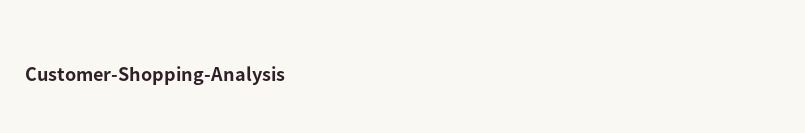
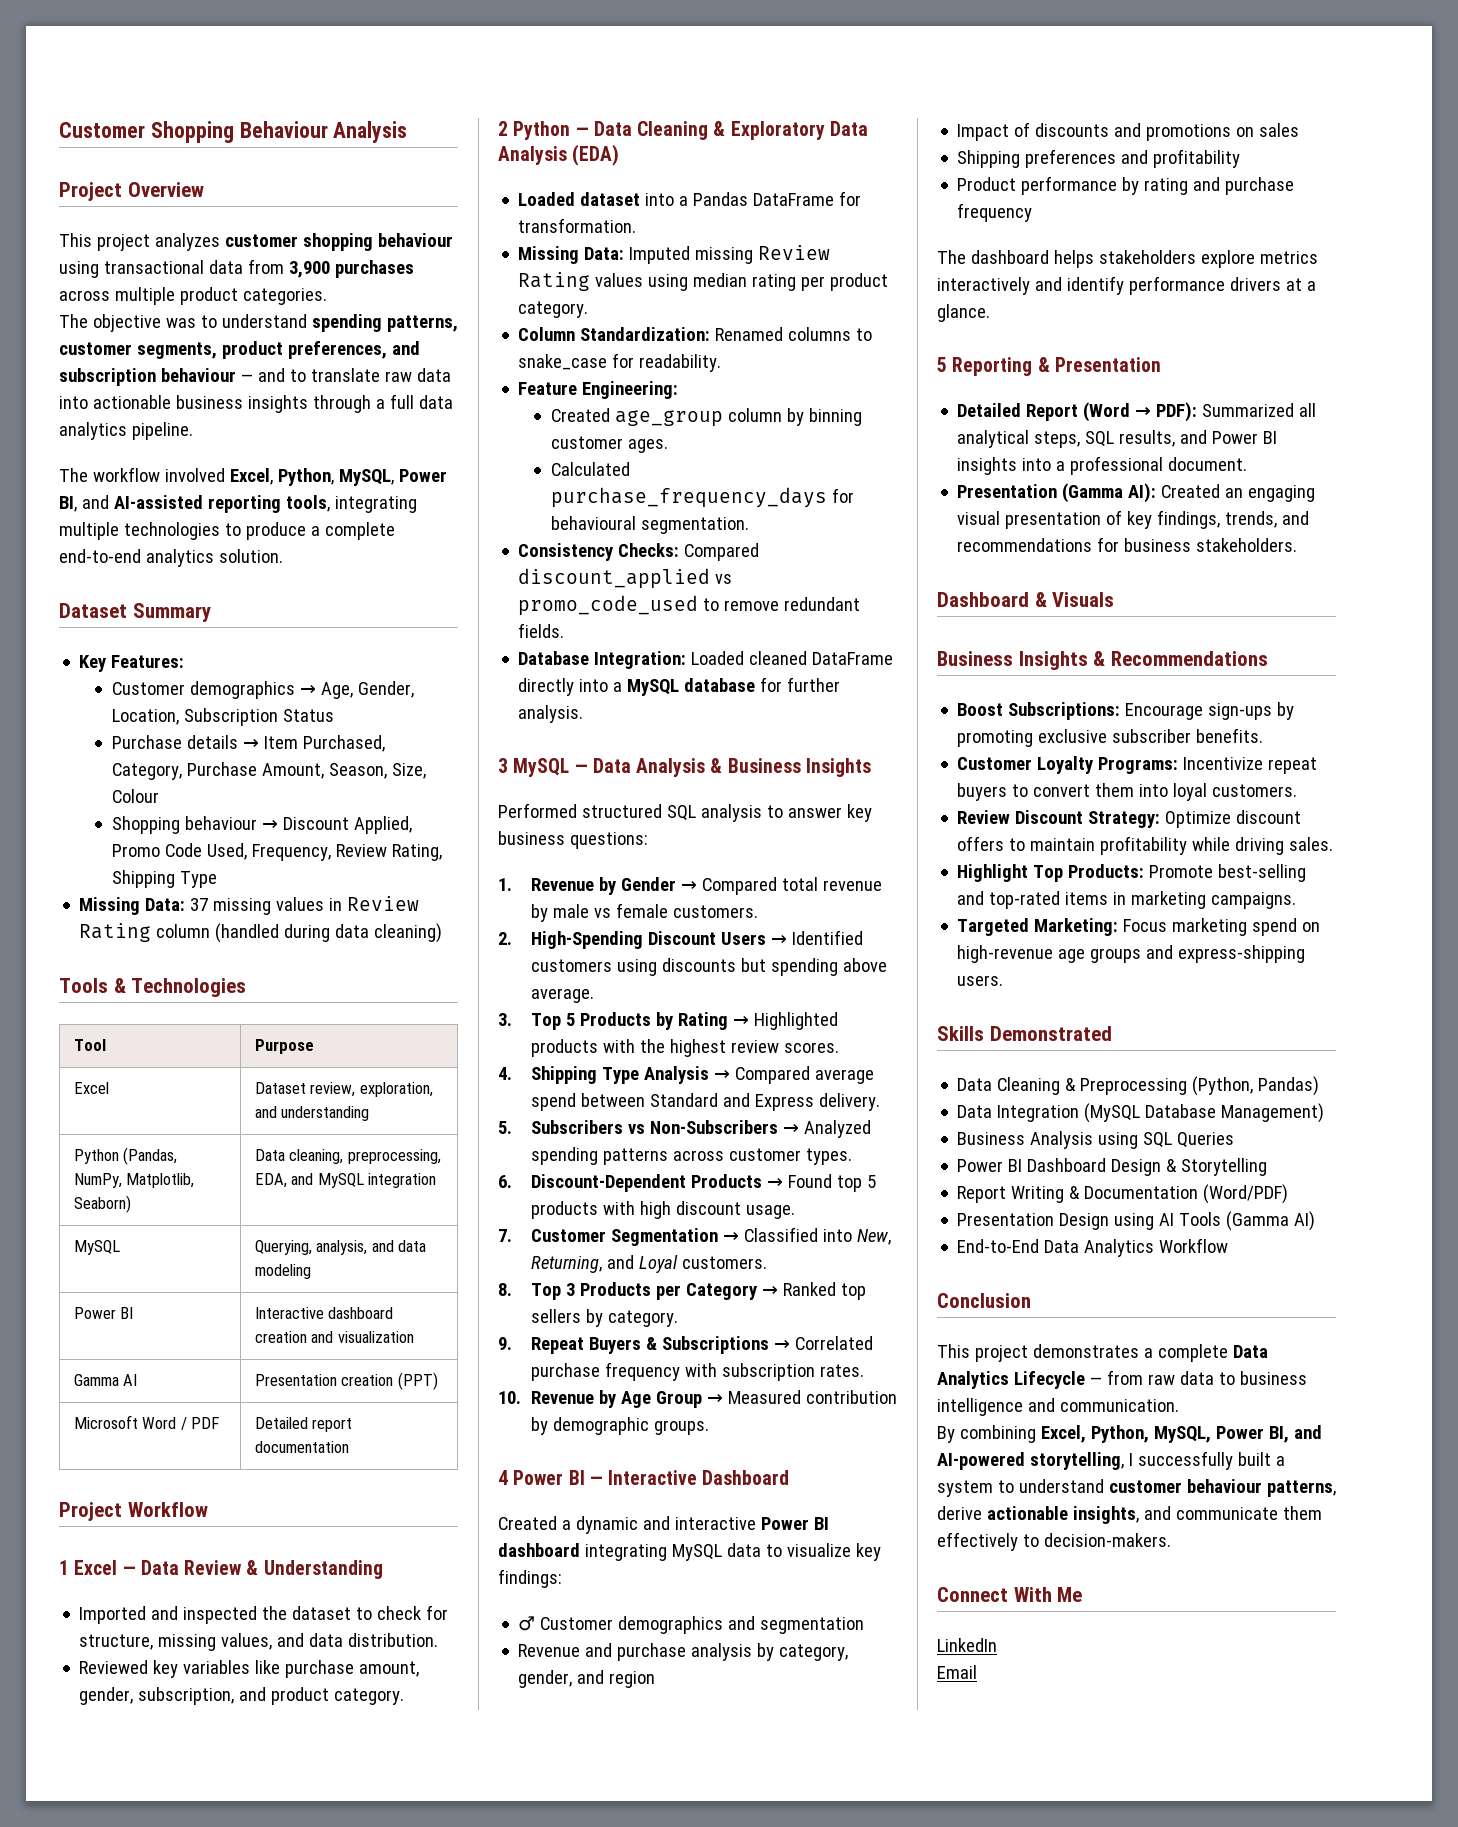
[25,66,285,85] Customer-Shopping-Analysis -> [59,121,408,143] [59,182,204,201] [59,233,453,251] [59,259,414,278] [59,287,327,305] [59,314,458,332] [59,341,420,359] [59,368,451,386] [59,394,453,413] [59,422,193,440] [59,467,447,486] [59,495,417,513] [59,522,395,540] [59,549,283,567] [59,603,211,622] [79,655,185,672] [111,681,414,699] [111,708,334,726] [111,735,385,752] [111,762,426,780] [111,789,159,803] [111,816,412,834] [111,843,442,861] [111,870,217,888] [79,896,420,915] [79,923,443,943] [59,978,247,997] [73,1039,106,1051] [254,1039,314,1054] [73,1082,109,1094] [254,1082,433,1097] [254,1106,370,1121] [73,1147,178,1165] [73,1173,195,1188] [73,1195,131,1213] [254,1149,441,1164] [254,1173,437,1188] [73,1240,120,1255] [254,1240,427,1255] [254,1264,311,1279] [73,1307,134,1319] [254,1307,394,1319] [254,1331,414,1343] [73,1374,138,1386] [254,1372,438,1390] [73,1415,220,1430] [254,1417,353,1432] [254,1441,349,1453] [59,1502,208,1521] [59,1560,383,1579] [79,1605,449,1624] [79,1633,439,1651] [79,1660,420,1678] [79,1687,405,1705] [498,121,868,140] [498,144,620,166] [518,191,862,206] [518,218,637,233] [518,245,831,264] [518,272,889,291] [518,301,589,318] [518,327,873,341] [518,353,722,372] [518,381,679,399] [550,408,862,427] [550,436,668,453] [550,462,630,476] [550,487,854,508] [550,516,749,534] [518,543,760,561] [518,568,733,589] [518,595,861,616] [518,623,565,638] [518,651,894,669] [518,677,841,696] [518,705,584,723] [498,758,871,777] [498,803,872,822] [498,831,648,849] [498,877,882,895] [530,903,758,922] [498,930,863,949] [530,958,887,976] [530,988,594,1003] [498,1012,838,1030] [530,1039,839,1057] [498,1066,874,1084] [530,1093,880,1111] [498,1120,871,1138] [530,1147,852,1165] [498,1174,876,1192] [530,1201,795,1219] [498,1227,891,1246] [530,1255,767,1273] [498,1282,866,1300] [530,1309,678,1327] [498,1336,873,1354] [530,1362,864,1381] [498,1390,897,1408] [530,1417,709,1435] [498,1470,790,1485] [498,1516,829,1534] [498,1543,881,1561] [498,1569,562,1588] [518,1616,865,1634] [518,1643,849,1661] [518,1670,656,1688] [957,122,1300,141] [957,149,1241,168] [957,176,1295,195] [957,203,1033,222] [937,250,1318,268] [937,276,1316,295] [937,304,990,322] [937,357,1161,376] [957,402,1317,422] [957,430,1278,448] [957,456,1248,475] [957,483,1316,503] [957,510,1310,529] [957,537,1298,552] [937,592,1115,607] [937,651,1268,670] [957,702,1295,720] [957,728,1264,747] [957,756,1318,774] [957,783,1298,801] [957,810,1302,828] [957,836,1334,855] [957,864,1307,882] [957,891,1297,909] [957,918,1321,936] [957,945,1306,963] [957,975,1004,986] [937,1026,1112,1041] [957,1076,1320,1096] [957,1103,1325,1123] [957,1131,1235,1149] [957,1158,1268,1176] [957,1184,1289,1204] [957,1211,1316,1231] [957,1238,1229,1257] [937,1293,1031,1308] [937,1344,1268,1362] [937,1370,1307,1389] [937,1398,1179,1416] [937,1425,1322,1443] [937,1451,1285,1470] [937,1479,1336,1497] [937,1506,1322,1524] [937,1532,1171,1551] [937,1587,1083,1602] [937,1638,997,1652] [937,1665,977,1679] Customer Shopping Behaviour Analysis // Project Overview // This project analyzes customer shopping behaviour using transactional data from 3,900 purchases across multiple product categories. // The objective was to understand spending patterns, customer segments, product preferences, and subscription behaviour — and to translate raw data into actionable business insights through a full data analytics pipeline. // The workflow involved Excel, Python, MySQL, Power BI, and AI-assisted reporting tools, integrating multiple technologies to produce a complete end-to-end analytics solution. // Dataset Summary // Key Features: // Customer demographics → Age, Gender, Location, Subscription Status // Purchase details → Item Purchased, Category, Purchase Amount, Season, Size, Colour // Shopping behaviour → Discount Applied, Promo Code Used, Frequency, Review Rating, Shipping Type // Missing Data: 37 missing values in Review Rating column (handled during data cleaning) // Tools & Technologies // Tool | Purpose // Excel | Dataset review, exploration, and understanding // Python (Pandas, NumPy, Matplotlib, Seaborn) | Data cleaning, preprocessing, EDA, and MySQL integration // MySQL | Querying, analysis, and data modeling // Power BI | Interactive dashboard creation and visualization // Gamma AI | Presentation creation (PPT) // Microsoft Word / PDF | Detailed report documentation // Project Workflow // 1 Excel — Data Review & Understanding // Imported and inspected the dataset to check for structure, missing values, and data distribution. // Reviewed key variables like purchase amount, gender, subscription, and product category. // 2 Python — Data Cleaning & Exploratory Data Analysis (EDA) // Loaded dataset into a Pandas DataFrame for transformation. // Missing Data: Imputed missing Review Rating values using median rating per product category. // Column Standardization: Renamed columns to snake_case for readability. // Feature Engineering: // Created age_group column by binning customer ages. // Calculated purchase_frequency_days for behavioural segmentation. // Consistency Checks: Compared discount_applied vs promo_code_used to remove redundant fields. // Database Integration: Loaded cleaned DataFrame directly into a MySQL database for further analysis. // 3 MySQL — Data Analysis & Business Insights // Performed structured SQL analysis to answer key business questions: // 1. Revenue by Gender → Compared total revenue by male vs female customers. // 2. High-Spending Discount Users → Identified customers using discounts but spending above average. // 3. Top 5 Products by Rating → Highlighted products with the highest review scores. // 4. Shipping Type Analysis → Compared average spend between Standard and Express delivery. // 5. Subscribers vs Non-Subscribers → Analyzed spending patterns across customer types. // 6. Discount-Dependent Products → Found top 5 products with high discount usage. // 7. Customer Segmentation → Classified into New, Returning, and Loyal customers. // 8. Top 3 Products per Category → Ranked top sellers by category. // 9. Repeat Buyers & Subscriptions → Correlated purchase frequency with subscription rates. // 10. Revenue by Age Group → Measured contribution by demographic groups. // 4 Power BI — Interactive Dashboard // Created a dynamic and interactive Power BI dashboard integrating MySQL data to visualize key findings: // ♂ Customer demographics and segmentation // Revenue and purchase analysis by category, gender, and region // Impact of discounts and promotions on sales // Shipping preferences and profitability // Product performance by rating and purchase frequency // The dashboard helps stakeholders explore metrics interactively and identify performance drivers at a glance. // 5 Reporting & Presentation // Detailed Report (Word → PDF): Summarized all analytical steps, SQL results, and Power BI insights into a professional document. // Presentation (Gamma AI): Created an engaging visual presentation of key findings, trends, and recommendations for business stakeholders. // Dashboard & Visuals // Business Insights & Recommendations // Boost Subscriptions: Encourage sign-ups by promoting exclusive subscriber benefits. // Customer Loyalty Programs: Incentivize repeat buyers to convert them into loyal customers. // Review Discount Strategy: Optimize discount offers to maintain profitability while driving sales. // Highlight Top Products: Promote best-selling and top-rated items in marketing campaigns. // Targeted Marketing: Focus marketing spend on high-revenue age groups and express-shipping users. // Skills Demonstrated // Data Cleaning & Preprocessing (Python, Pandas) // Data Integration (MySQL Database Management) // Business Analysis using SQL Queries // Power BI Dashboard Design & Storytelling // Report Writing & Documentation (Word/PDF) // Presentation Design using AI Tools (Gamma AI) // End-to-End Data Analytics Workflow // Conclusion // This project demonstrates a complete Data Analytics Lifecycle — from raw data to business intelligence and communication. // By combining Excel, Python, MySQL, Power BI, and AI-powered storytelling, I successfully built a system to understand customer behaviour patterns, derive actionable insights, and communicate them effectively to decision-makers. // Connect With Me // LinkedIn // Email

